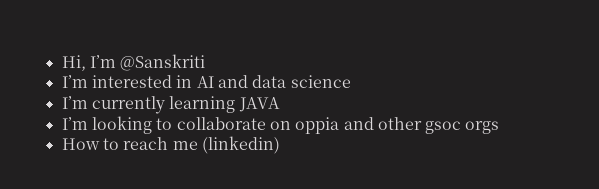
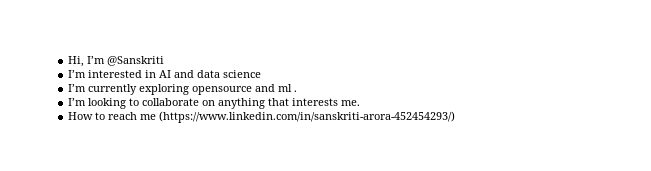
[169,96,280,113] learning JAVA -> [139,84,298,95] exploring opensource and ml .
[295,117,500,134] oppia and other gsoc orgs -> [218,98,361,109] anything that interests me.
[201,136,280,154] (linkedin) -> [159,111,456,123] (https://www.linkedin.com/in/sanskriti-arora-452454293/)

